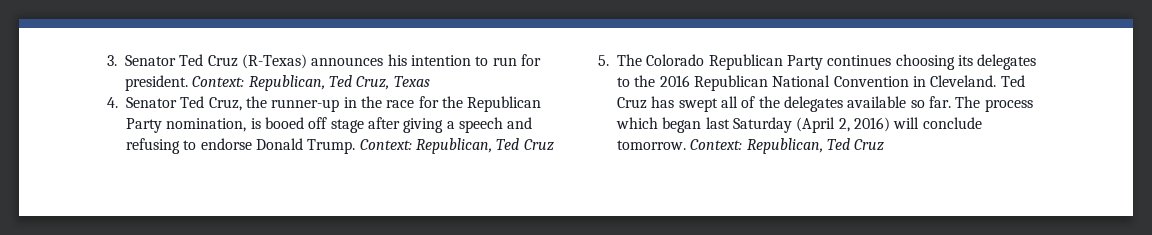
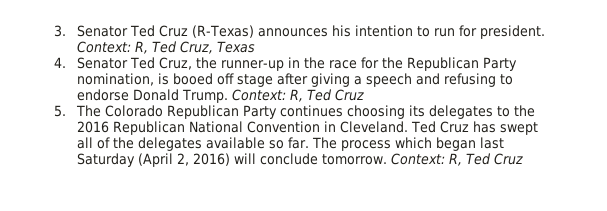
[248,75,325,91] Republican, -> [134,41,148,54] R,
[415,138,492,154] Republican, -> [289,89,303,102] R,
[746,138,823,154] Republican, -> [448,153,462,166] R,

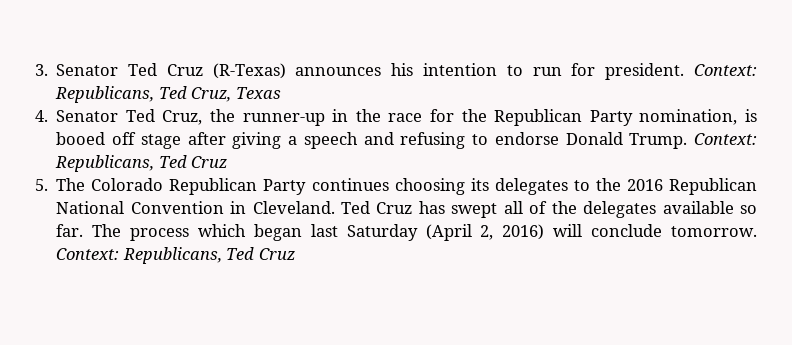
[134,41,148,54] R, -> [55,86,155,103] Republicans,
[289,89,303,102] R, -> [55,155,155,172] Republicans,
[448,153,462,166] R, -> [122,247,222,264] Republicans,

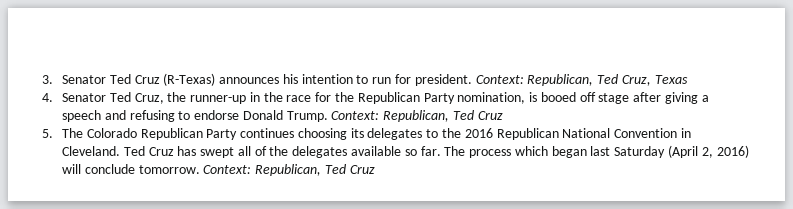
[55,86,155,103] Republicans, -> [527,74,594,86] Republican,
[55,155,155,172] Republicans, -> [383,110,450,122] Republican,
[122,247,222,264] Republicans, -> [255,164,322,176] Republican,

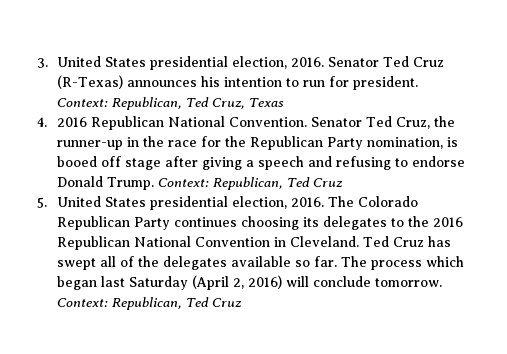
(53, 79) none -> [57,56,325,70] United States presidential election, 2016.
(53, 97) none -> [57,116,308,130] 2016 Republican National Convention.
(53, 133) none -> [57,196,325,210] United States presidential election, 2016.

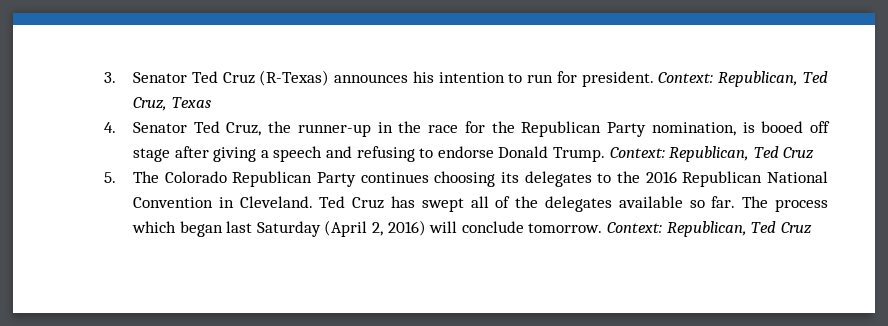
[57,56,325,70] United States presidential election, 2016. -> (116, 77) none
[57,116,308,130] 2016 Republican National Convention. -> (116, 127) none
[57,196,325,210] United States presidential election, 2016. -> (116, 177) none

